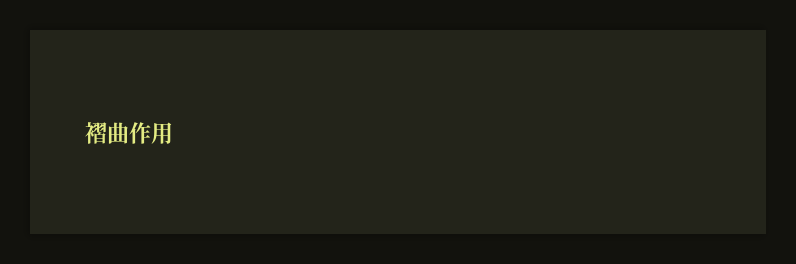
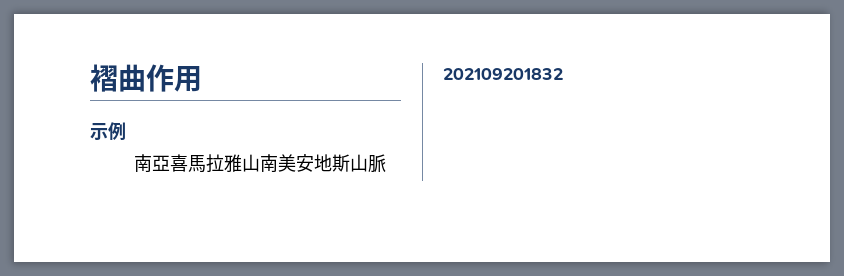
(173, 133) none -> [90,122,126,140] [134,154,387,173] [443,68,563,80] // 示例 // 南亞喜馬拉雅山南美安地斯山脈 // 202109201832

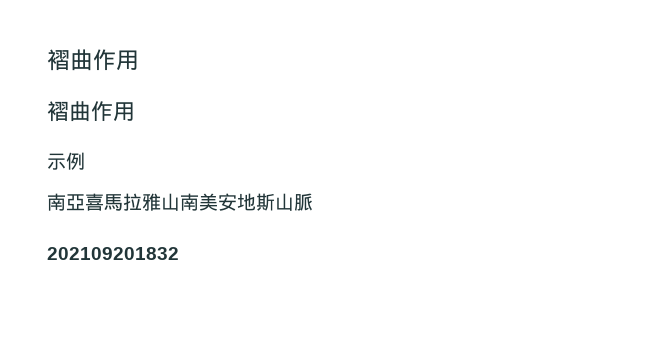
[90,64,202,92] 褶曲作用 -> [47,49,139,71] [47,101,135,122] 褶曲作用 // 褶曲作用

